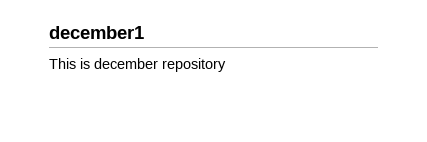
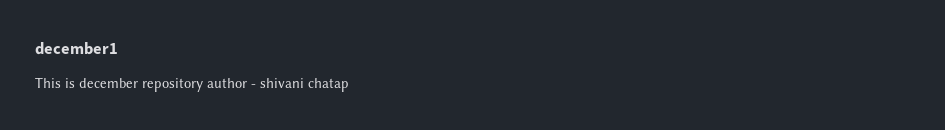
(226, 65) none -> [207,78,349,92] author - shivani chatap

